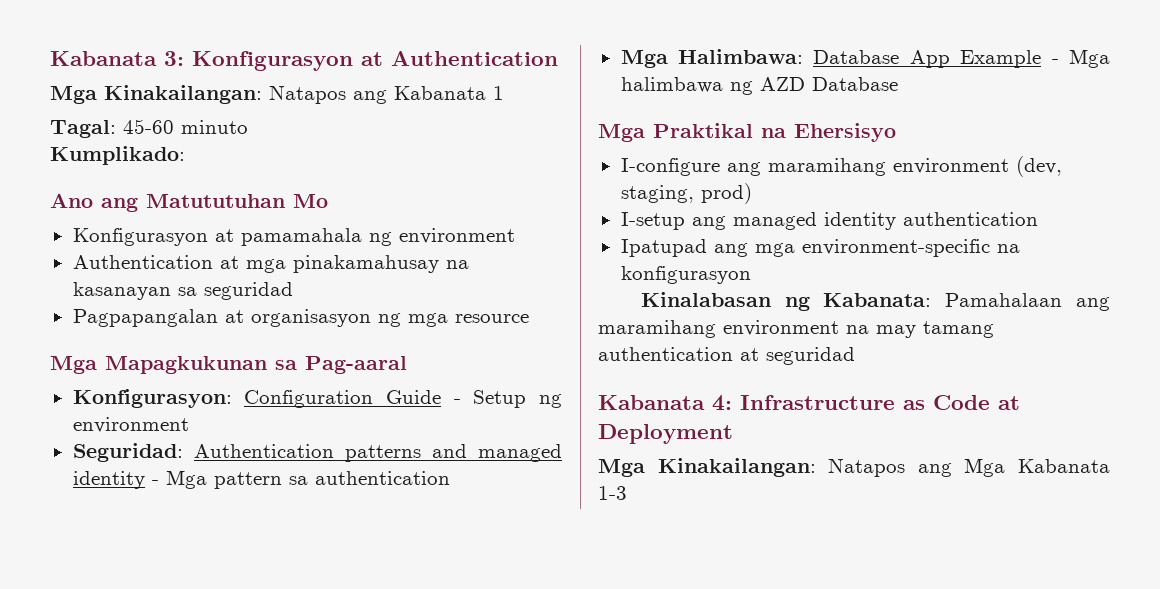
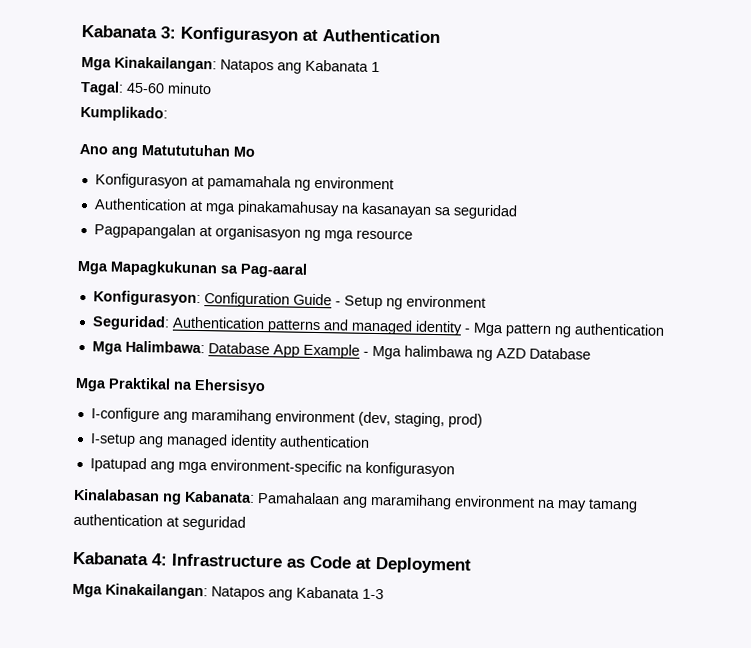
[288,476,308,485] sa -> [553,326,571,338] ng
[964,458,1006,477] Mga -> (293, 595) none

